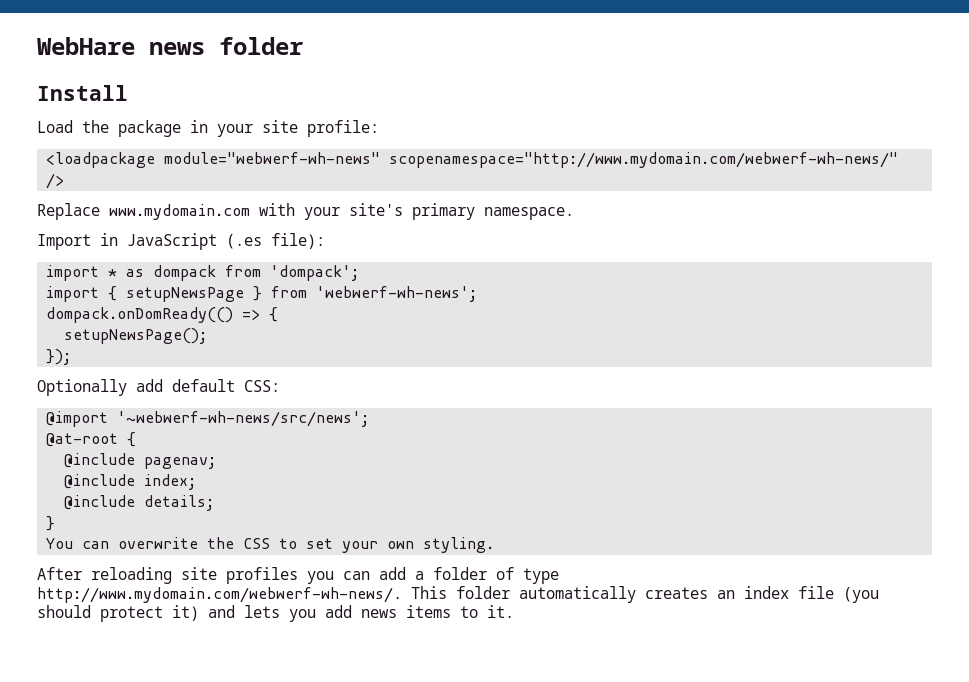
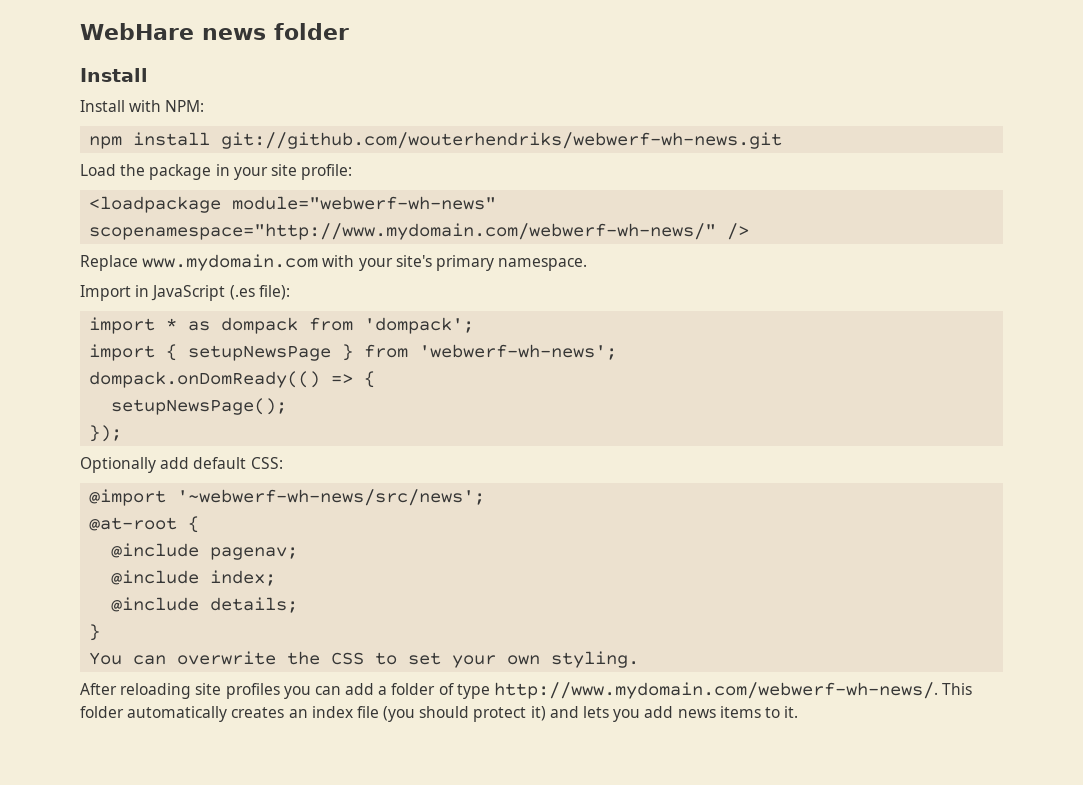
(128, 93) none -> [80,100,205,112] [89,132,783,149] // Install with NPM: // npm install git://github.com/wouterhendriks/webwerf-wh-news.git

